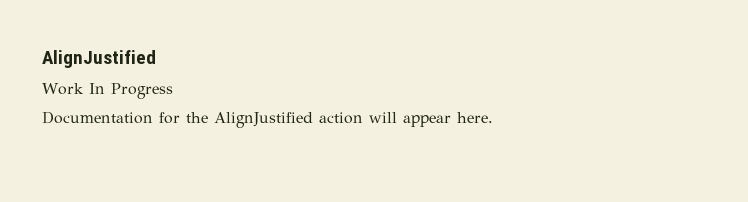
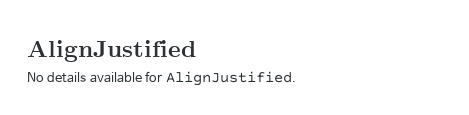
[42,83,173,99] [42,111,493,128] Work In Progress // Documentation for the AlignJustified action will appear here. -> [27,71,296,86] No details available for AlignJustified.

